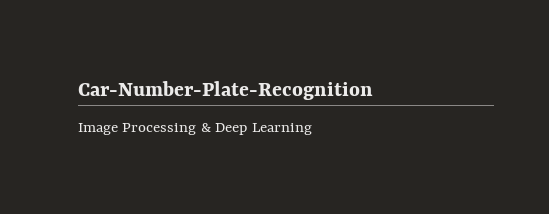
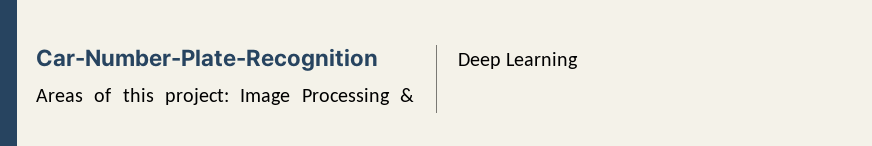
(373, 90) none -> [36,88,230,105] Areas of this project:

